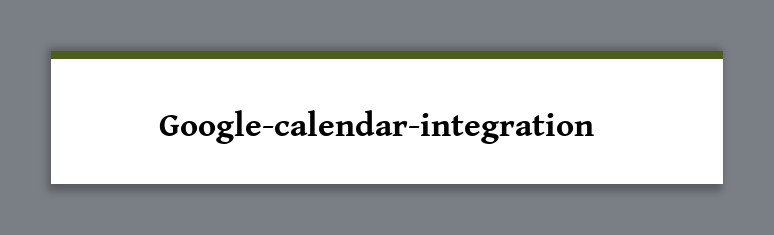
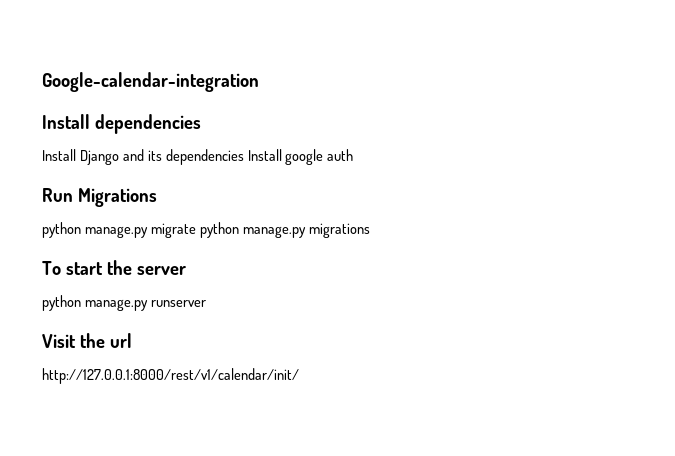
(594, 127) none -> [42,114,201,134] [42,149,354,165] [42,188,157,207] [42,222,370,238] [42,260,186,275] [42,295,206,311] [42,333,132,348] [42,368,299,384] // Install dependencies // Install Django and its dependencies Install google auth // Run Migrations // python manage.py migrate python manage.py migrations // To start the server // python manage.py runserver // Visit the url // http://127.0.0.1:8000/rest/v1/calendar/init/

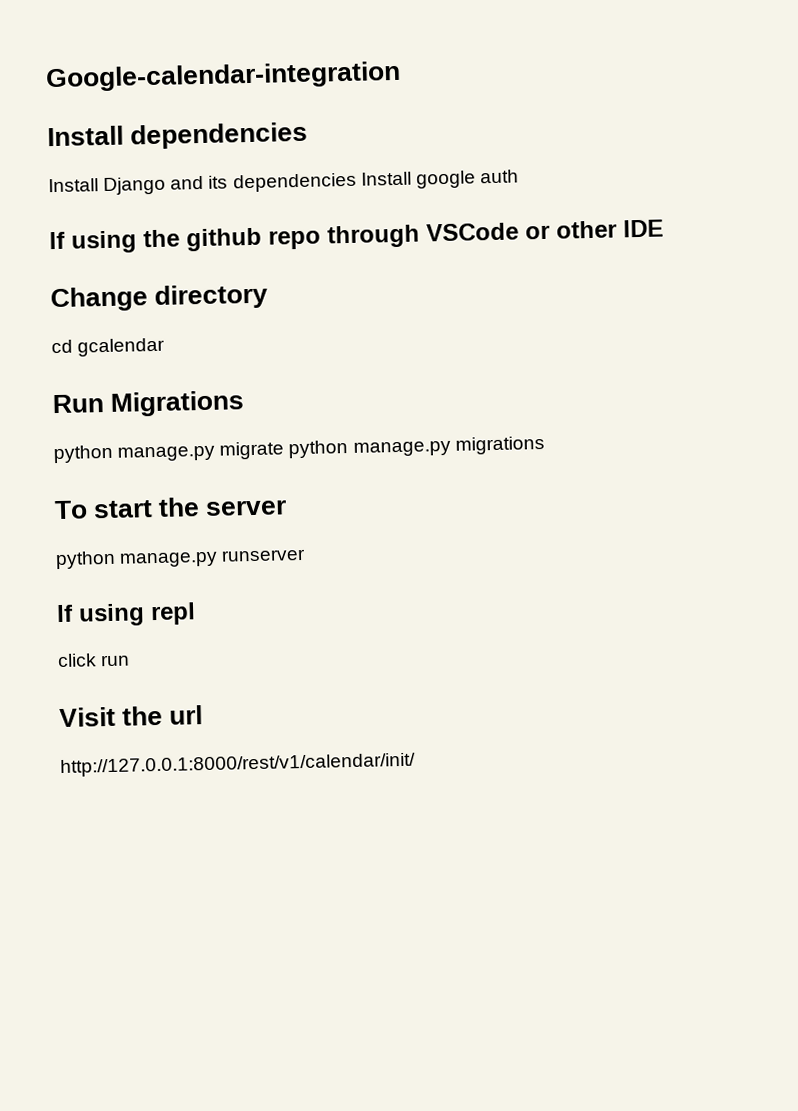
(354, 155) none -> [49,219,664,254] [50,283,269,313] [51,337,166,357] // If using the github repo through VSCode or other IDE // Change directory // cd gcalendar
(206, 303) none -> [56,602,196,627] [57,653,131,668] // If using repl // click run

